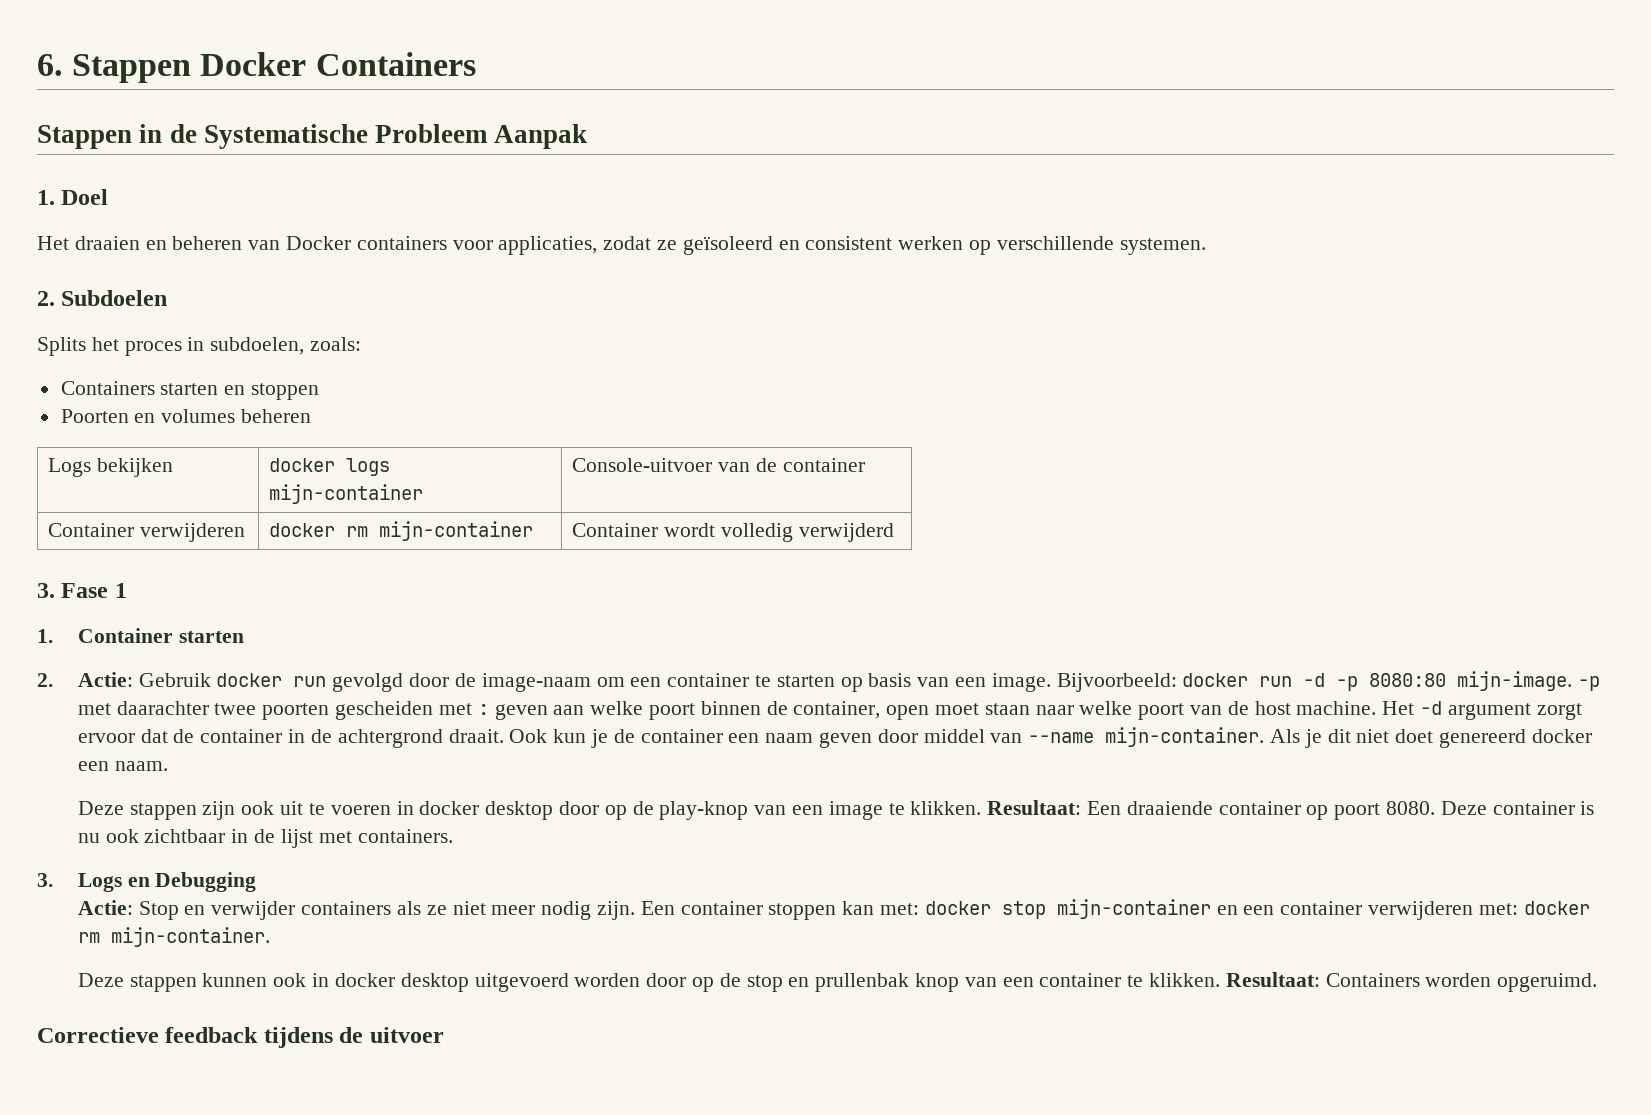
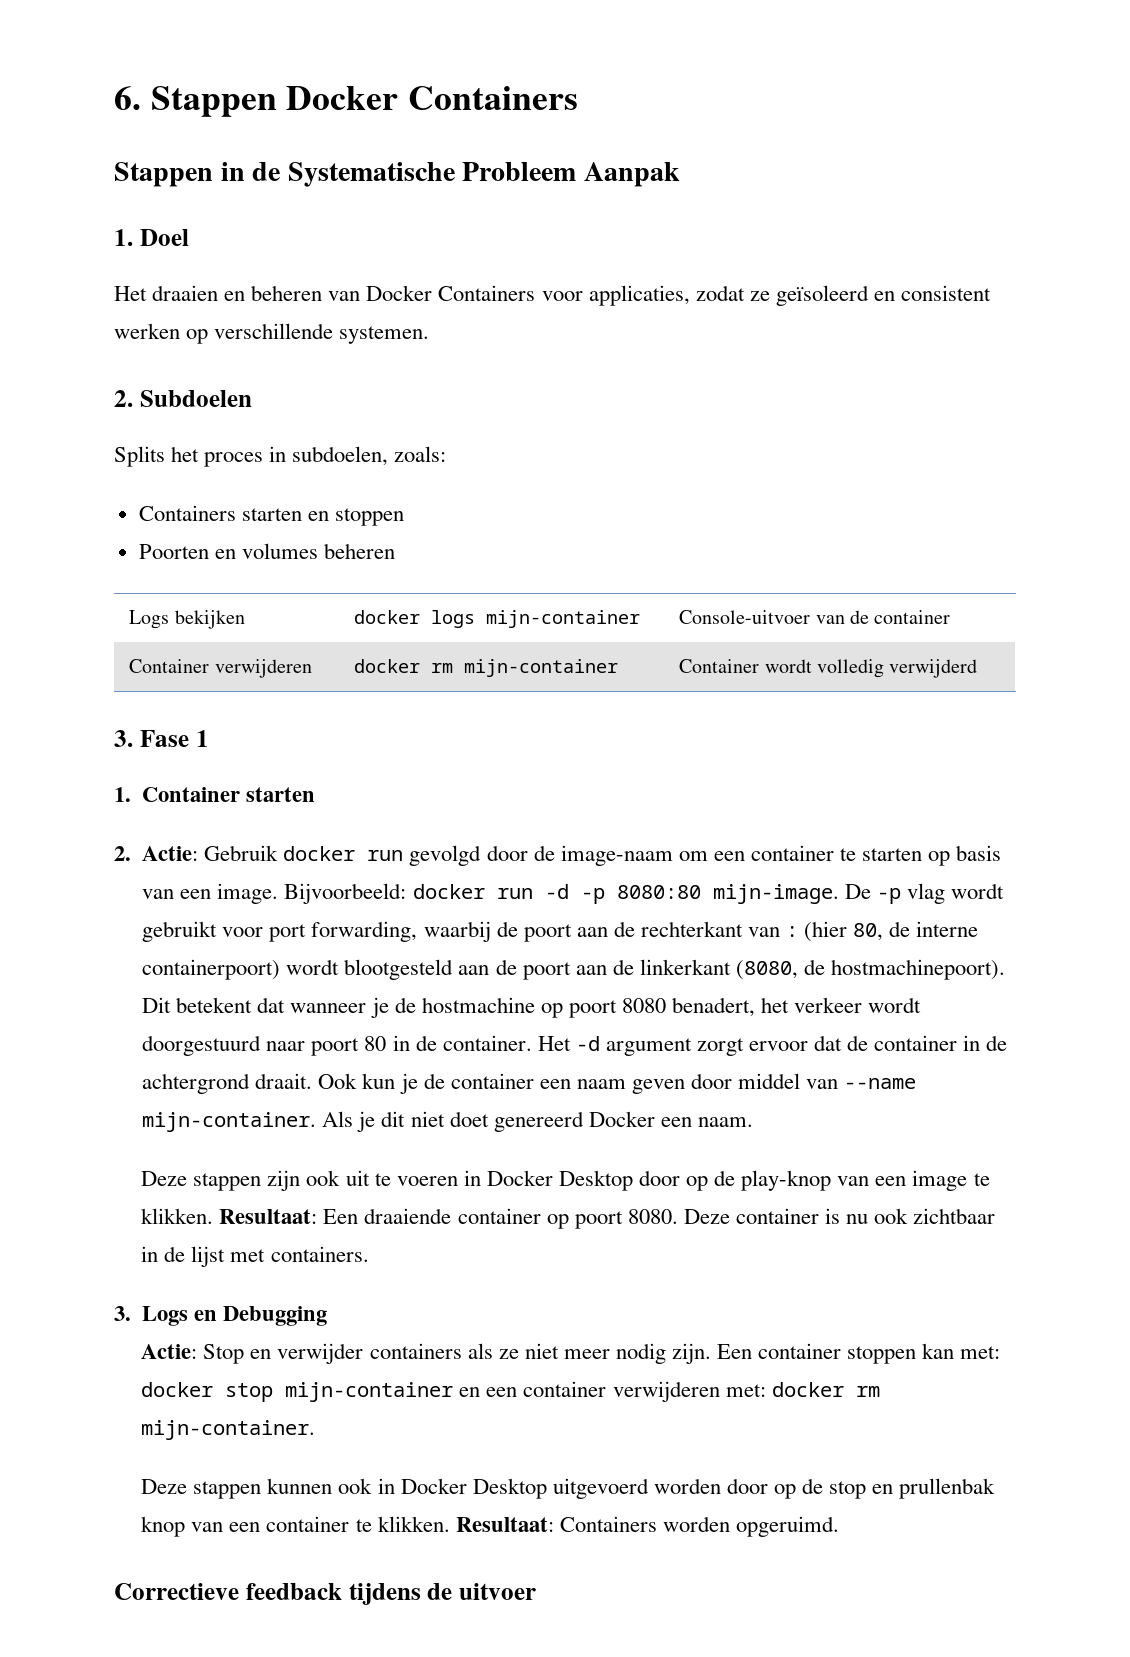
[356,236,447,250] containers -> [438,285,536,301] Containers
[1578,676,1601,691] [77,701,1377,720] -p met daarachter twee poorten gescheiden met : geven aan welke poort binnen de container, open moet staan naar welke poort van de host machine. -> [844,883,1004,904] [142,921,979,942] [142,959,1006,980] [142,997,922,1018] [142,1035,532,1056] De -p vlag wordt gebruikt voor port forwarding, waarbij de poort aan de rechterkant van : (hier 80, de interne containerpoort) wordt blootgesteld aan de poort aan de linkerkant (8080, de hostmachinepoort). Dit betekent dat wanneer je de hostmachine op poort 8080 benadert, het verkeer wordt doorgestuurd naar poort 80 in de container.
[1531,729,1592,743] docker -> [588,1111,655,1127] Docker
[419,801,554,820] docker desktop -> [486,1170,633,1191] Docker Desktop
[334,973,469,992] docker desktop -> [400,1478,547,1499] Docker Desktop

